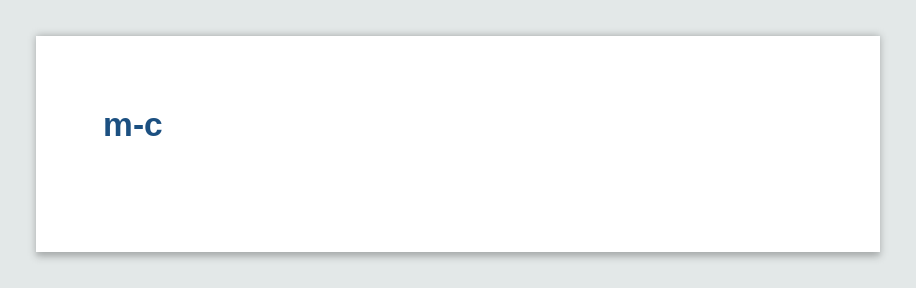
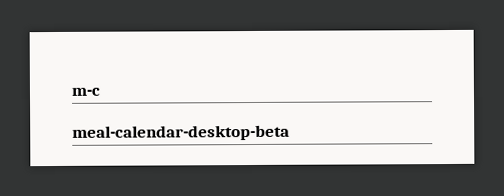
(163, 127) none -> [72,124,290,141] // meal-calendar-desktop-beta

